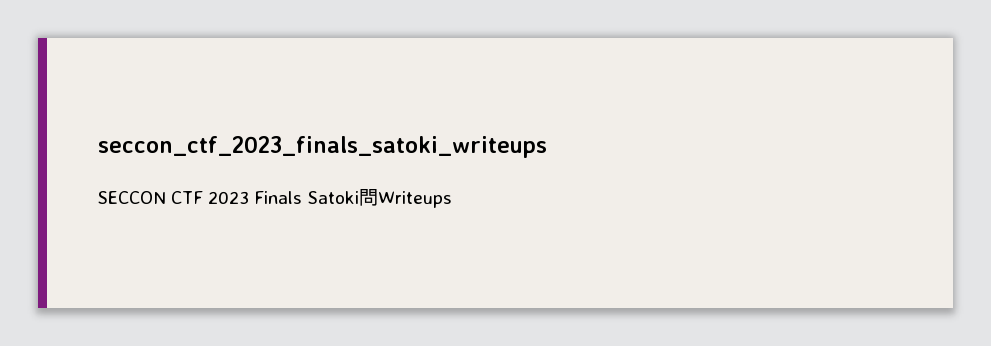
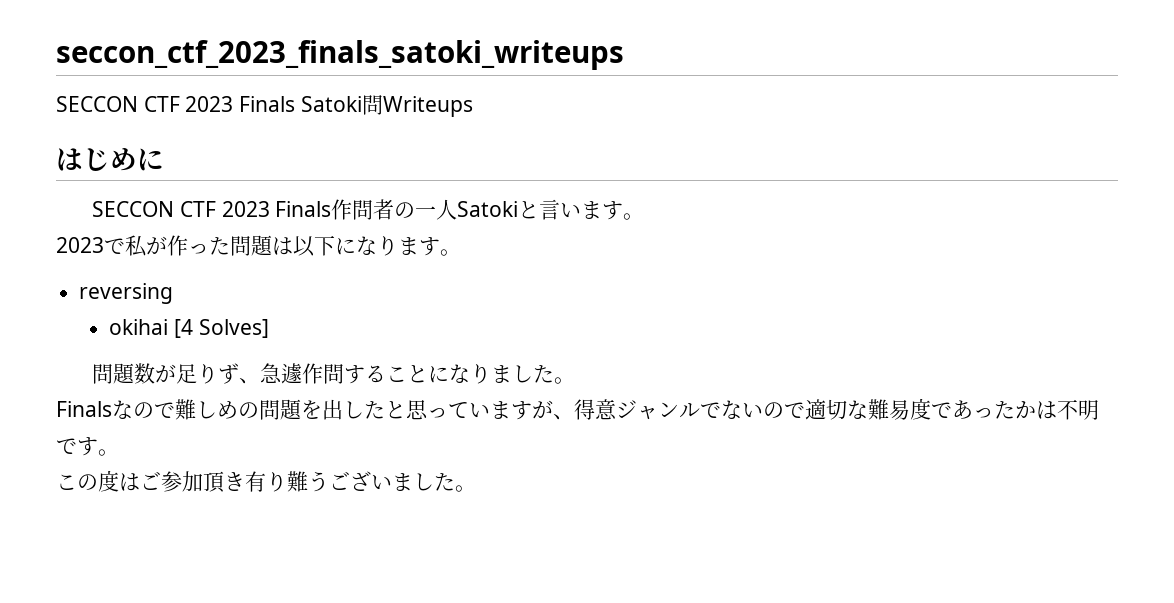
(452, 199) none -> [56,148,164,171] [92,199,645,220] [56,235,461,257] [79,283,174,304] [109,319,269,338] [92,363,576,384] [56,398,1099,420] [56,437,119,456] [56,470,476,493] // はじめに // SECCON CTF 2023 Finals作問者の一人Satokiと言います。 // 2023で私が作った問題は以下になります。 // reversing // okihai [4 Solves] // 問題数が足りず、急遽作問することになりました。 // Finalsなので難しめの問題を出したと思っていますが、得意ジャンルでないので適切な難易度であったかは不明です。 // この度はご参加頂き有り難うございました。

